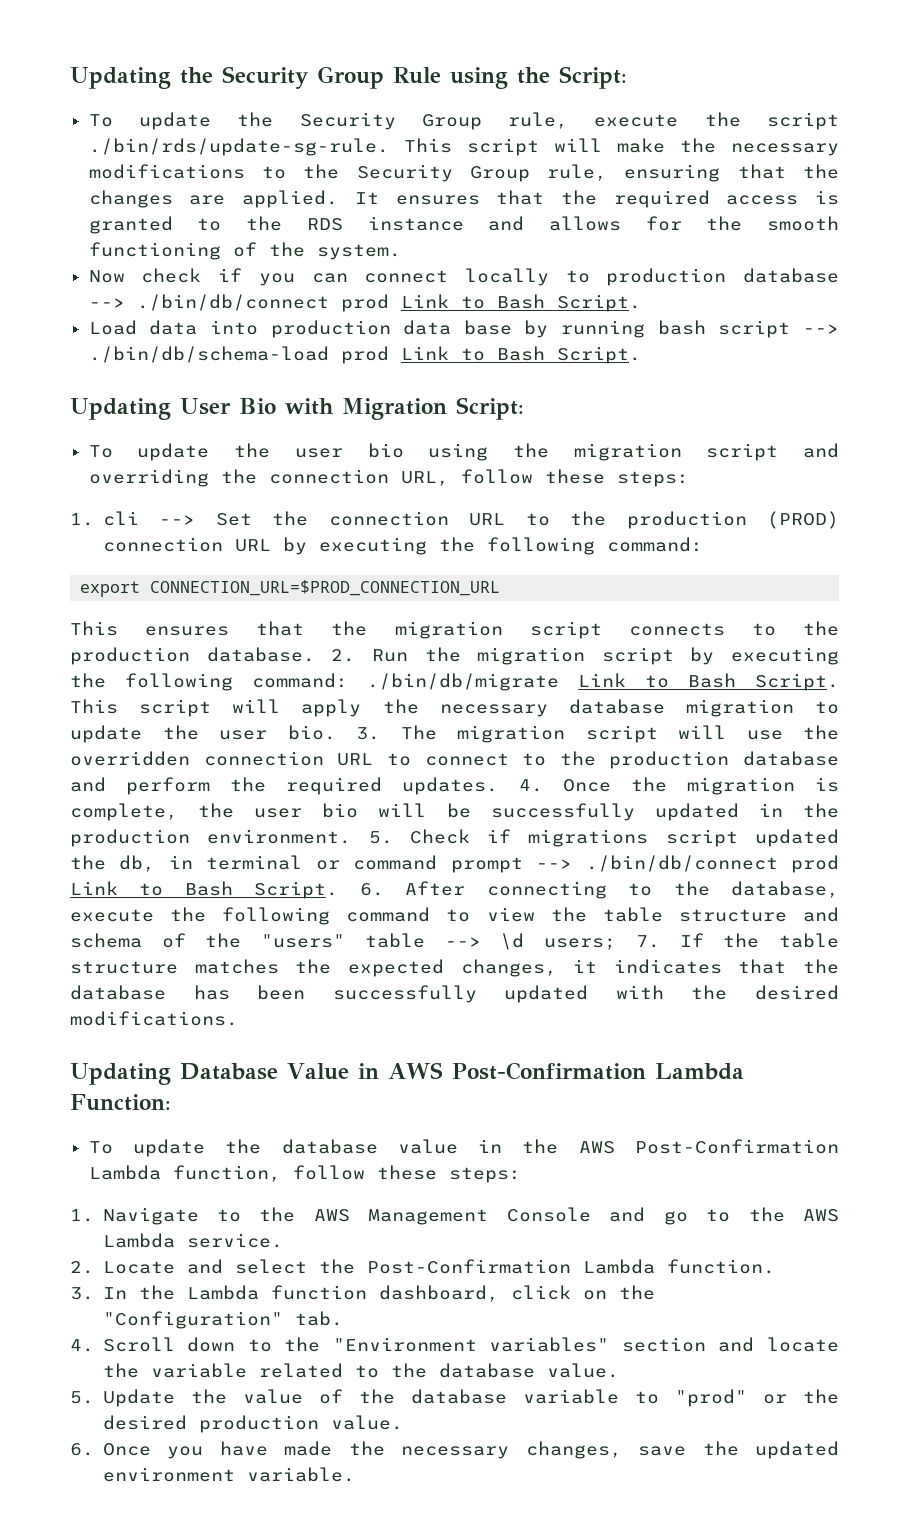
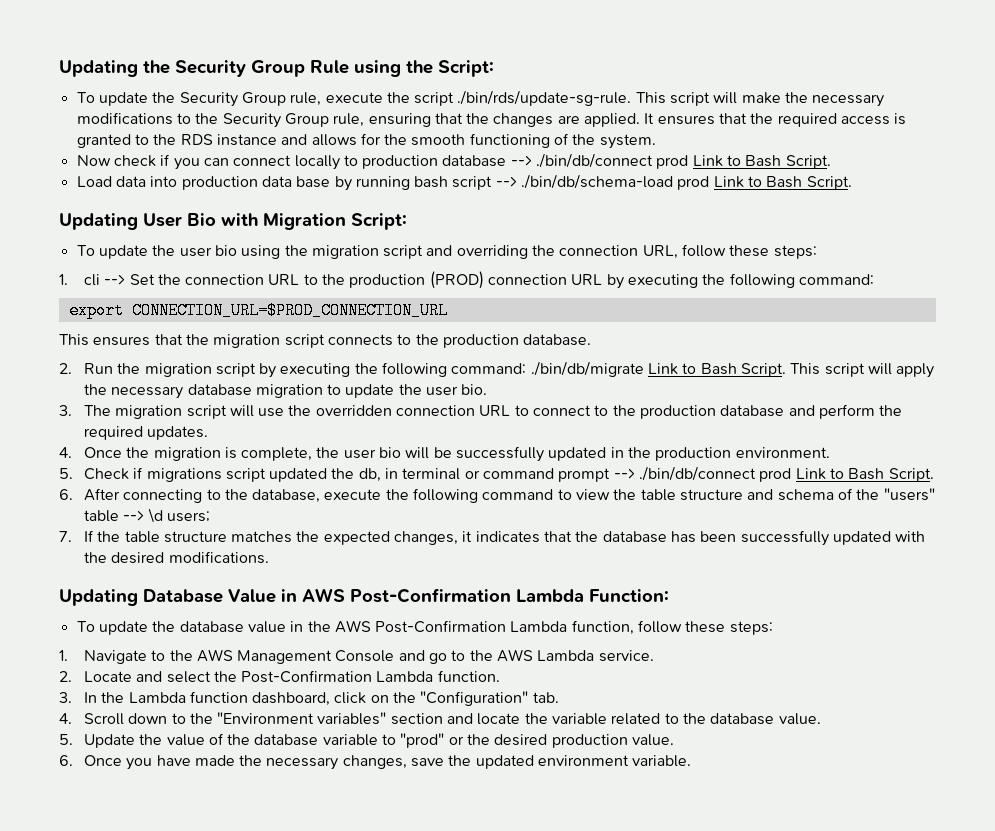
(315, 654) none -> (592, 340) //
(336, 732) none -> (488, 389) //
(499, 786) none -> (209, 433) //
(352, 836) none -> (830, 452) //
(339, 890) none -> (934, 475) //
(617, 944) none -> (210, 516) //

